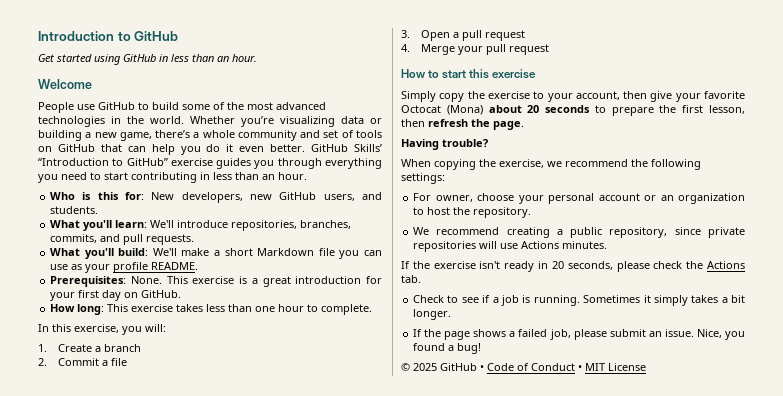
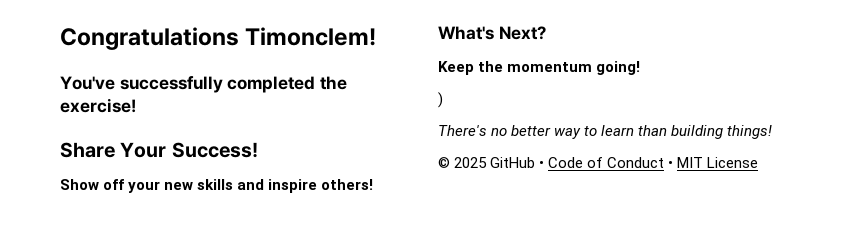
[38,31,179,41] [38,54,257,65] [38,79,92,89] [38,102,326,113] [38,116,382,127] [38,130,382,141] [38,144,382,155] [38,158,382,169] [38,172,307,183] [50,192,382,203] [50,206,99,214] [50,220,352,231] [50,234,195,245] [50,248,382,259] [50,262,199,273] [50,276,383,287] [50,290,182,301] [50,304,373,315] [38,324,166,335] [38,344,141,352] [38,358,127,366] [401,30,525,41] [401,44,549,55] [401,69,537,79] [401,91,745,102] [401,105,745,116] [401,119,524,130] [401,139,488,150] [401,159,701,170] [401,173,445,184] [413,193,745,204] [413,207,532,218] [413,227,745,238] [413,241,608,252] [401,261,745,272] [401,275,421,283] [413,295,745,306] [413,309,452,320] [413,329,745,340] [413,343,482,354] Introduction to GitHub // Get started using GitHub in less than an hour. // Welcome // People use GitHub to build some of the most advanced technologies in the world. Whether you’re visualizing data or building a new game, there’s a whole community and set of tools on GitHub that can help you do it even better. GitHub Skills’ “Introduction to GitHub” exercise guides you through everything you need to start contributing in less than an hour. // Who is this for: New developers, new GitHub users, and students. // What you'll learn: We'll introduce repositories, branches, commits, and pull requests. // What you'll build: We'll make a short Markdown file you can use as your profile README. // Prerequisites: None. This exercise is a great introduction for your first day on GitHub. // How long: This exercise takes less than one hour to complete. // In this exercise, you will: // 1. Create a branch // 2. Commit a file // 3. Open a pull request // 4. Merge your pull request // How to start this exercise // Simply copy the exercise to your account, then give your favorite Octocat (Mona) about 20 seconds to prepare the first lesson, then refresh the page. // Having trouble? // When copying the exercise, we recommend the following settings: // For owner, choose your personal account or an organization to host the repository. // We recommend creating a public repository, since private repositories will use Actions minutes. // If the exercise isn't ready in 20 seconds, please check the Actions tab. // Check to see if a job is running. Sometimes it simply takes a bit longer. // If the page shows a failed job, please submit an issue. Nice, you found a bug! -> [60,27,377,50] [60,76,348,93] [60,98,136,113] [60,142,258,158] [60,179,374,193] [438,26,546,40] [438,61,641,75] [438,92,443,108] [438,125,773,139] Congratulations Timonclem! // You've successfully completed the exercise! // Share Your Success! // Show off your new skills and inspire others! // What's Next? // Keep the momentum going! // ) // There's no better way to learn than building things!

